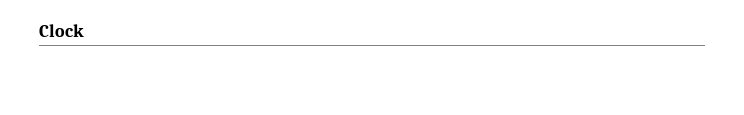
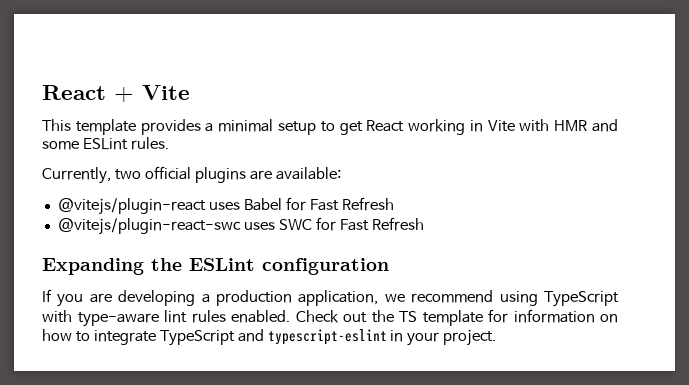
[39,24,84,37] Clock -> [42,85,190,102] [42,119,618,135] [42,137,169,150] [42,166,341,184] [57,197,394,215] [57,217,424,235] [42,258,389,275] [42,289,620,307] [42,309,618,327] [42,329,497,346] React + Vite // This template provides a minimal setup to get React working in Vite with HMR and some ESLint rules. // Currently, two official plugins are available: // @vitejs/plugin-react uses Babel for Fast Refresh // @vitejs/plugin-react-swc uses SWC for Fast Refresh // Expanding the ESLint configuration // If you are developing a production application, we recommend using TypeScript with type-aware lint rules enabled. Check out the TS template for information on how to integrate TypeScript and typescript-eslint in your project.

